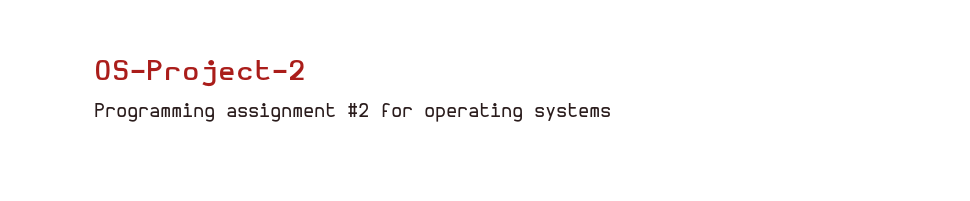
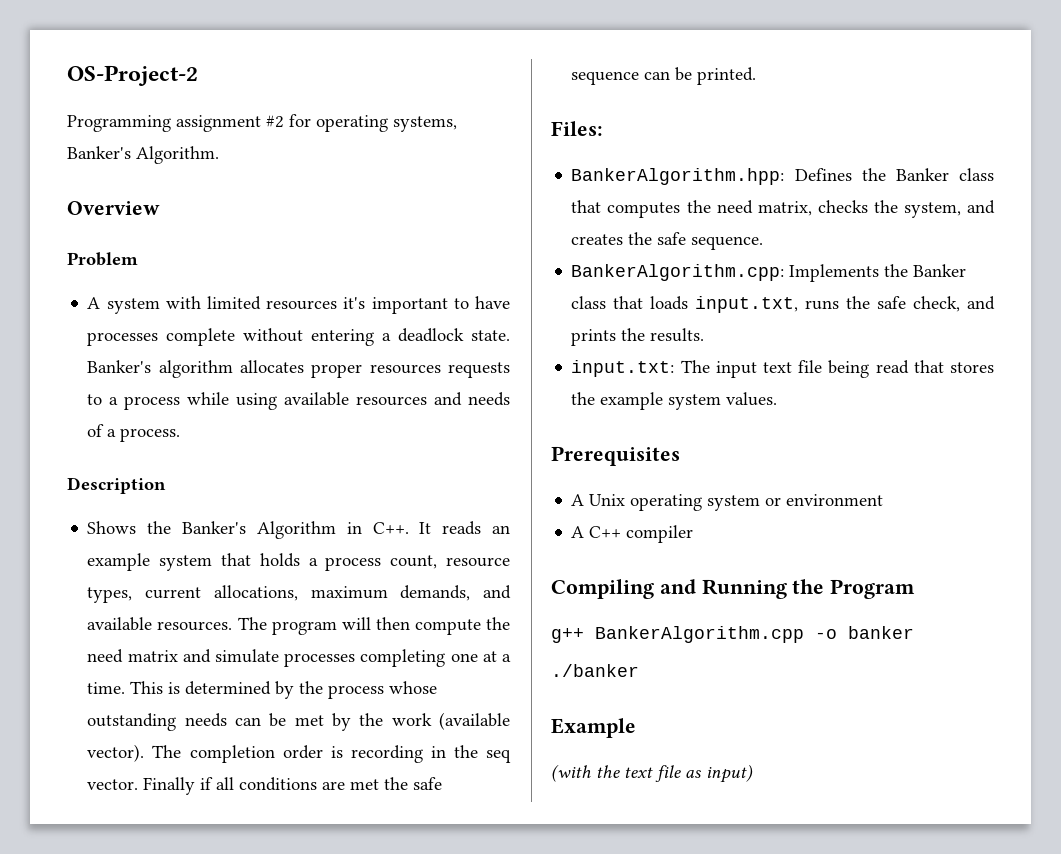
[534,103,611,121] systems -> [393,116,457,132] [67,146,219,164] [67,201,160,215] [67,252,138,266] [87,296,511,314] [87,328,510,346] [87,360,510,378] [87,392,511,410] [87,424,181,442] [67,477,166,494] [87,521,511,539] [87,553,510,571] [87,585,511,603] [87,617,510,635] [87,649,512,667] [87,681,438,699] [87,712,511,731] [87,744,512,763] [87,777,443,795] [571,67,757,85] [551,121,603,136] [571,168,994,185] [571,200,995,218] [571,232,764,250] [571,264,967,282] [571,296,995,313] [571,328,705,346] [571,360,994,378] [571,392,778,410] [551,446,680,466] [571,494,884,511] [571,525,694,543] [551,579,916,599] [551,626,914,643] [551,664,639,677] [551,718,636,738] [551,764,753,783] systems, Banker's Algorithm. // Overview // Problem // A system with limited resources it's important to have processes complete without entering a deadlock state. Banker's algorithm allocates proper resources requests to a process while using available resources and needs of a process. // Description // Shows the Banker's Algorithm in C++. It reads an example system that holds a process count, resource types, current allocations, maximum demands, and available resources. The program will then compute the need matrix and simulate processes completing one at a time. This is determined by the process whose outstanding needs can be met by the work (available vector). The completion order is recording in the seq vector. Finally if all conditions are met the safe sequence can be printed. // Files: // BankerAlgorithm.hpp: Defines the Banker class that computes the need matrix, checks the system, and creates the safe sequence. // BankerAlgorithm.cpp: Implements the Banker class that loads input.txt, runs the safe check, and prints the results. // input.txt: The input text file being read that stores the example system values. // Prerequisites // A Unix operating system or environment // A C++ compiler // Compiling and Running the Program // g++ BankerAlgorithm.cpp -o banker // ./banker // Example // (with the text file as input)

